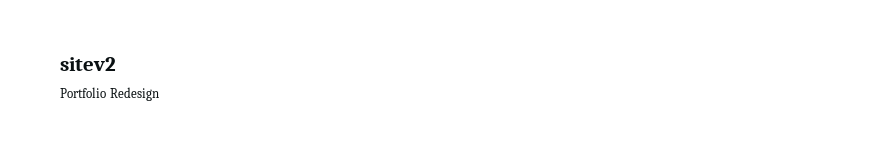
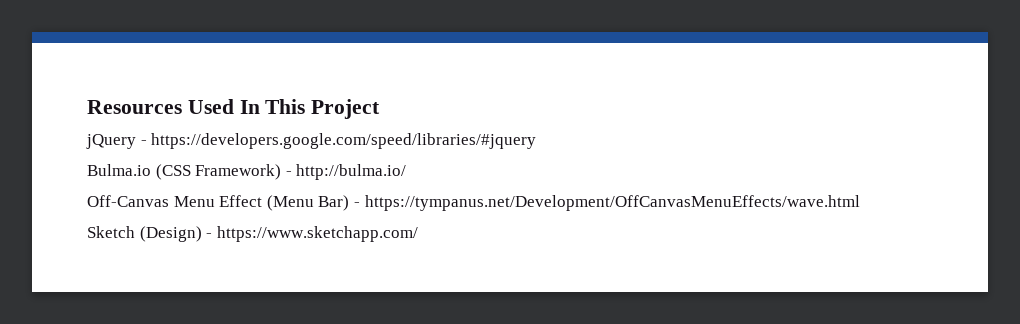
[60,57,116,71] [60,87,159,101] sitev2 // Portfolio Redesign -> [87,99,381,119] [86,133,537,149] [87,164,407,180] [87,195,860,211] [87,226,418,242] Resources Used In This Project // jQuery - https://developers.google.com/speed/libraries/#jquery // Bulma.io (CSS Framework) - http://bulma.io/ // Off-Canvas Menu Effect (Menu Bar) - https://tympanus.net/Development/OffCanvasMenuEffects/wave.html // Sketch (Design) - https://www.sketchapp.com/

